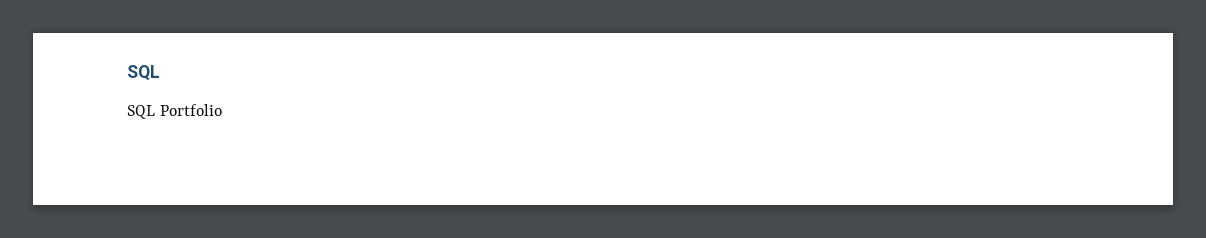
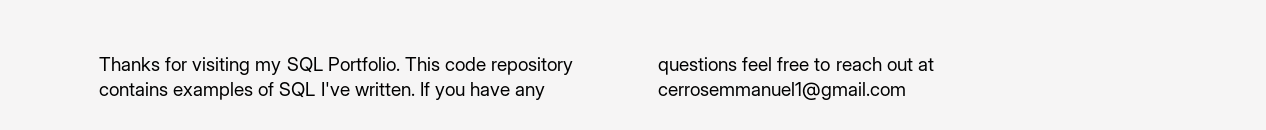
[127,65,160,81] [127,104,222,119] SQL // SQL Portfolio -> [99,57,574,75] [99,82,546,100] [658,57,934,75] [658,82,906,100] Thanks for visiting my SQL Portfolio. This code repository contains examples of SQL I've written. If you have any questions feel free to reach out at cerrosemmanuel1@gmail.com

